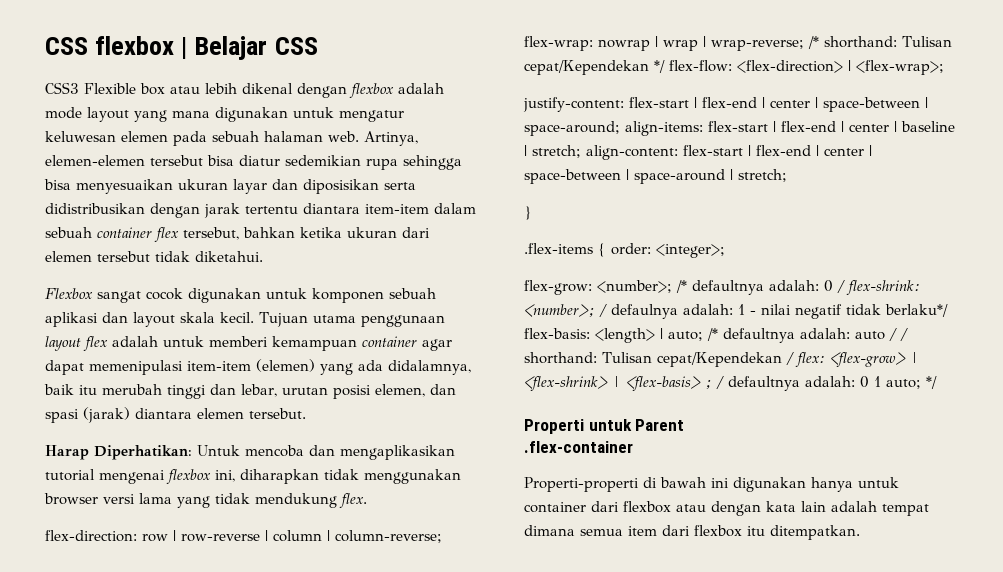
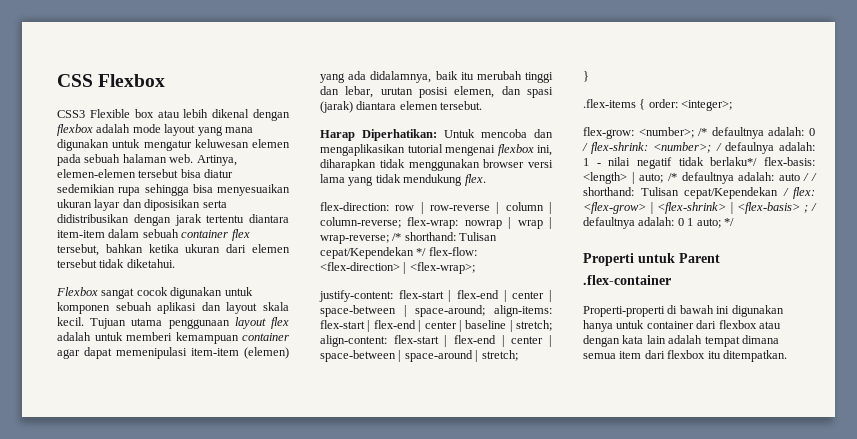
[45,36,318,60] CSS flexbox | Belajar CSS -> [57,74,166,87] CSS Flexbox

